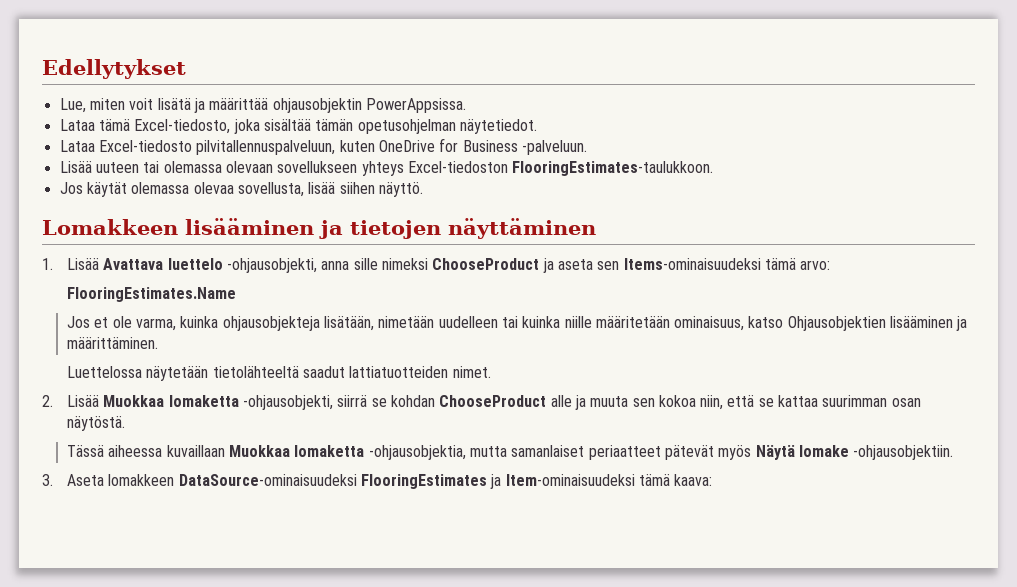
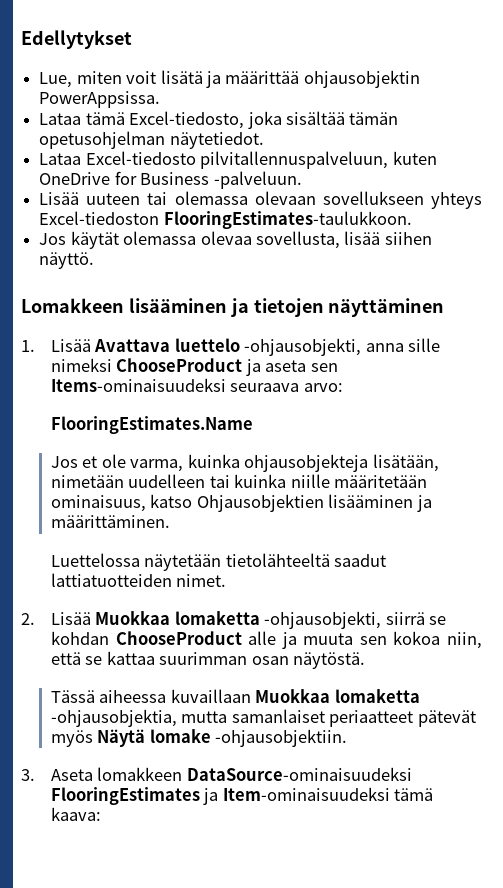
[764,258,796,270] tämä -> [230,383,300,392] seuraava

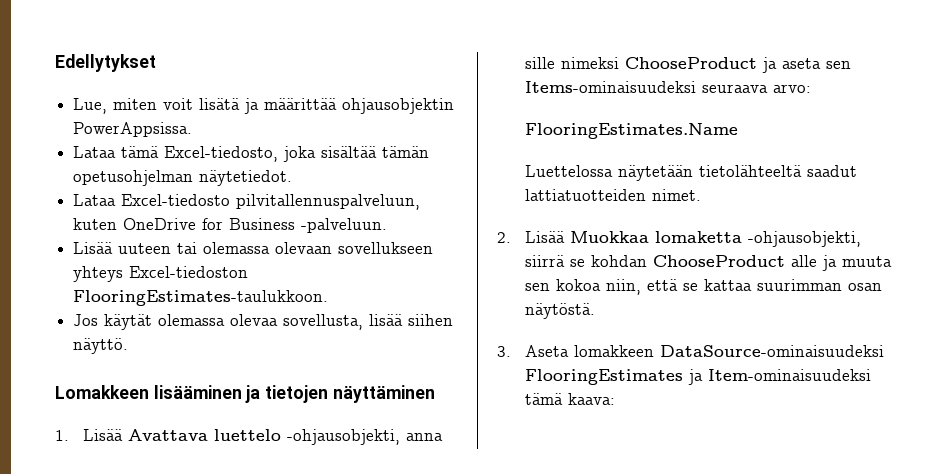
[50,454,439,472] [50,474,428,488] [50,494,432,512] [50,515,170,528] // Jos et ole varma, kuinka ohjausobjekteja lisätään, nimetään uudelleen tai kuinka niille määritetään ominaisuus, katso Ohjausobjektien lisääminen ja määrittäminen. -> (739, 131) none
[50,689,420,703] [50,709,476,727] [50,729,348,747] // Tässä aiheessa kuvaillaan Muokkaa lomaketta -ohjausobjektia, mutta samanlaiset periaatteet pätevät myös Näytä lomake -ohjausobjektiin. -> (596, 311) none

